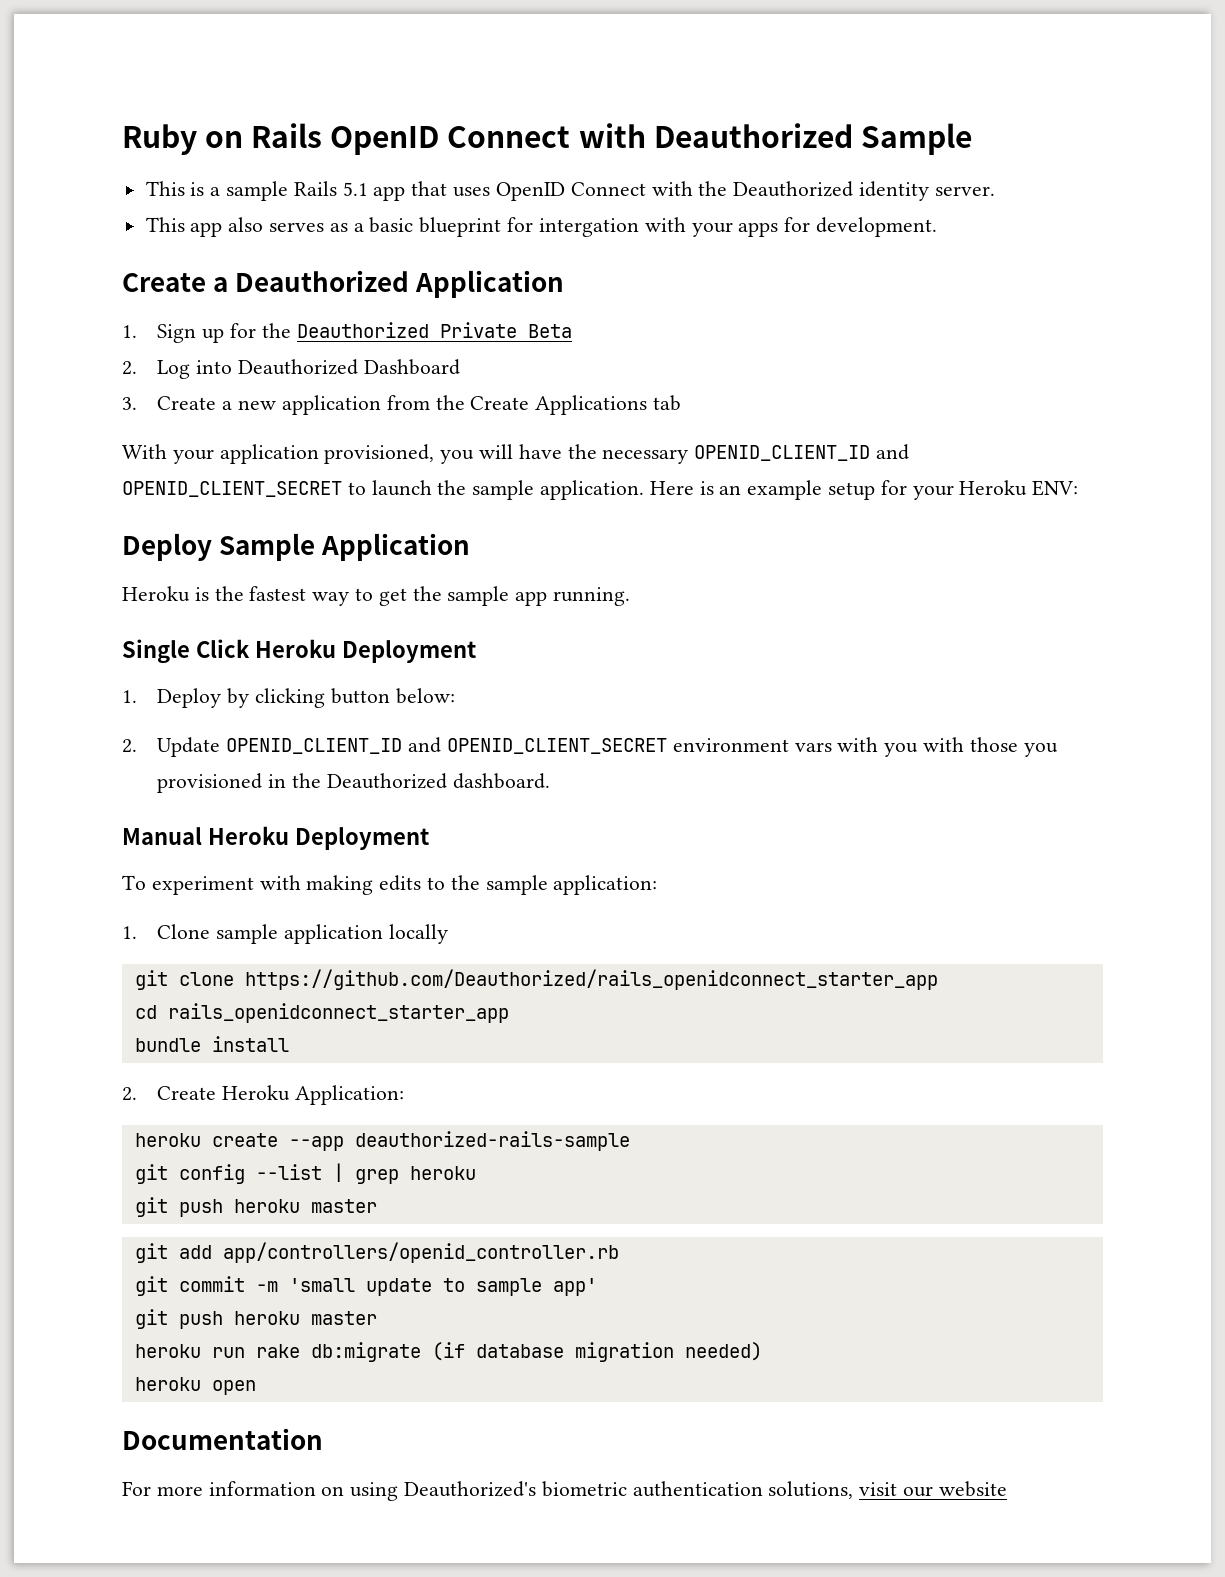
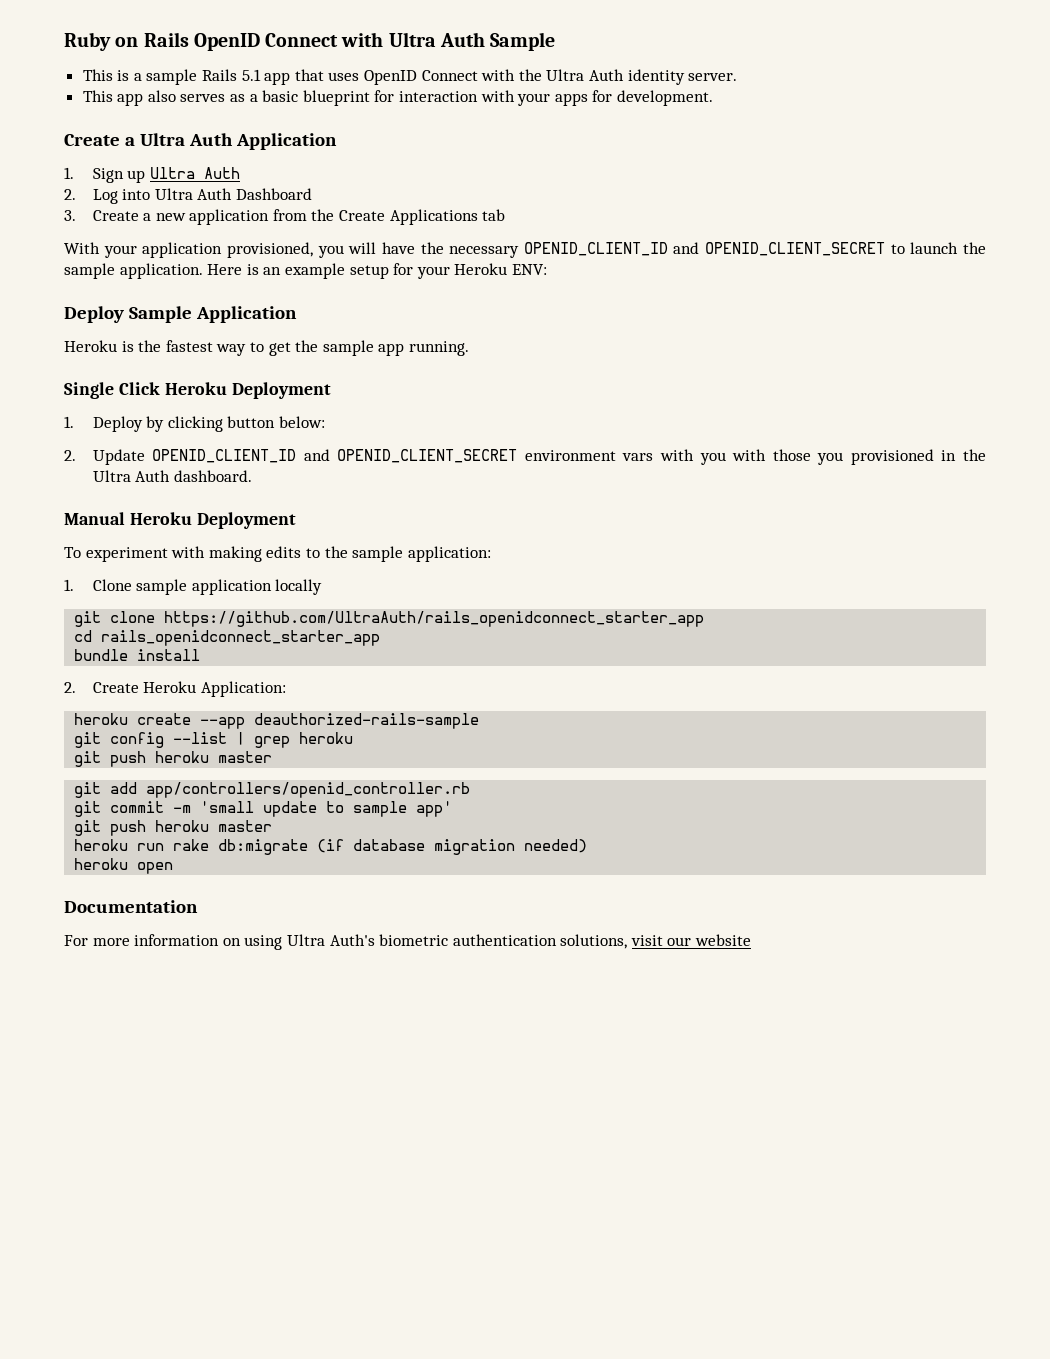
[653,123,853,148] Deauthorized -> [388,32,485,47] Ultra Auth
[733,181,854,197] Deauthorized -> [546,69,624,81] Ultra Auth
[538,218,639,237] intergation -> [399,91,479,102] interaction
[235,270,410,292] Deauthorized -> [139,133,233,146] Ultra Auth
[230,322,572,338] for the Deauthorized Private Beta -> [149,167,240,179] Ultra Auth
[238,359,359,375] Deauthorized -> [154,188,233,200] Ultra Auth
[326,773,447,789] Deauthorized -> [92,470,171,482] Ultra Auth
[244,969,938,990] https://github.com/Deauthorized/rails_openidconnect_starter_app -> [164,611,705,627] https://github.com/UltraAuth/rails_openidconnect_starter_app
[404,1481,537,1497] Deauthorized's -> [286,934,375,946] Ultra Auth's

